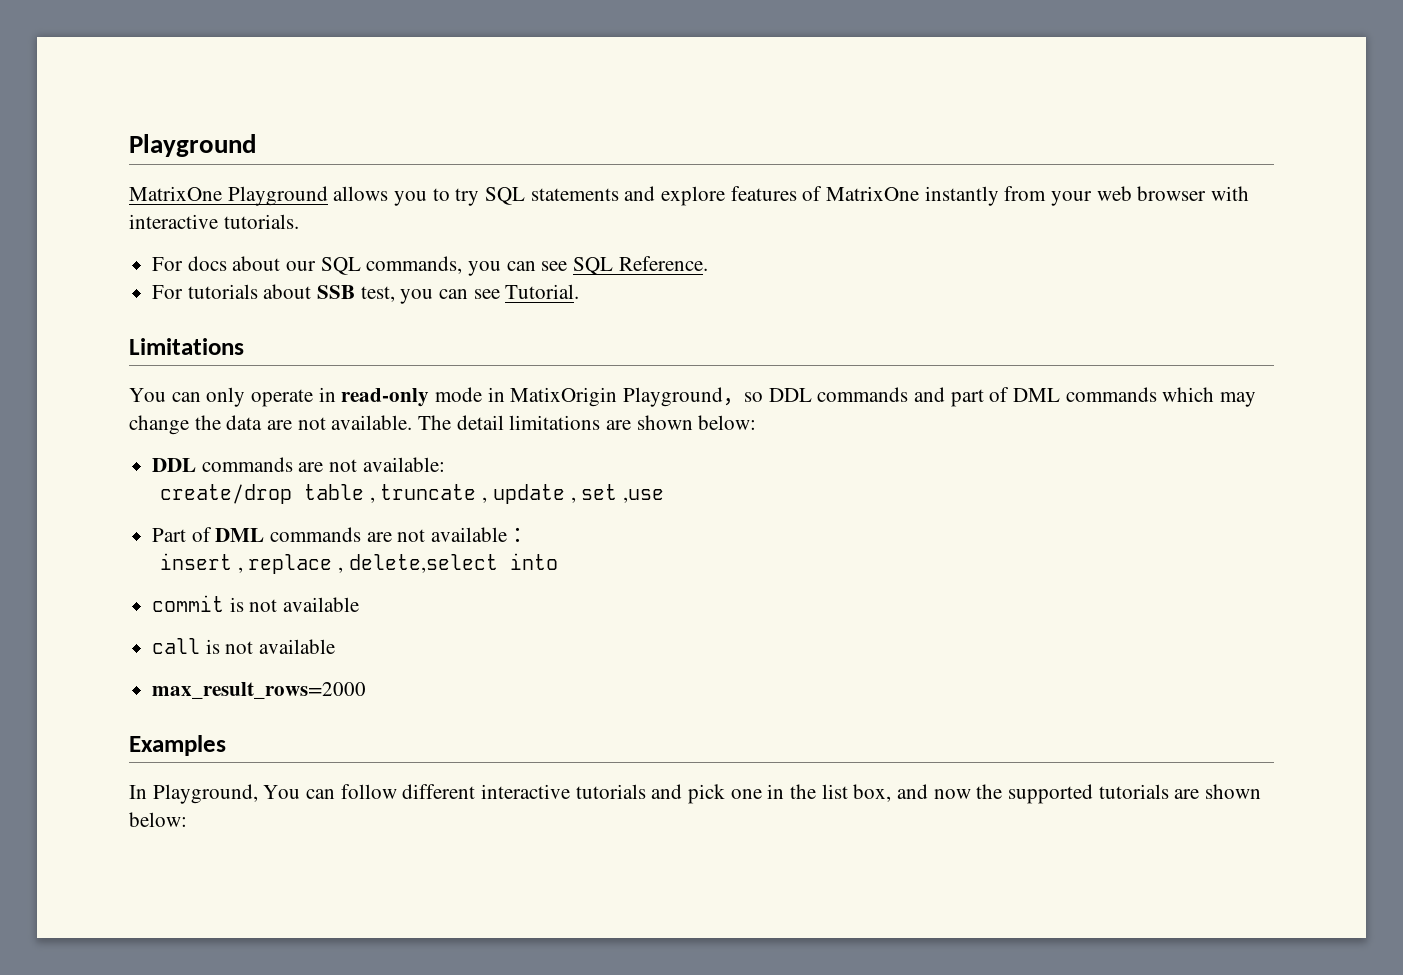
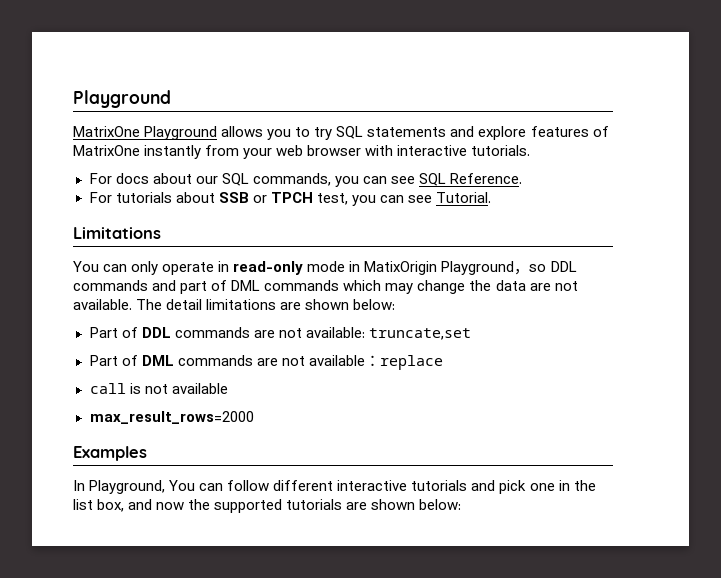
(356, 292) none -> [252,192,313,203] or TPCH
(757, 422) none -> [89,327,138,338] Part of
[160,484,664,504] // create/drop table , truncate , update , set ,use -> [368,328,471,340] truncate,set
[160,553,243,573] // insert , -> (380, 360) none
[338,553,558,573] [152,595,360,612] , delete,select into // commit is not available -> (443, 362) none

